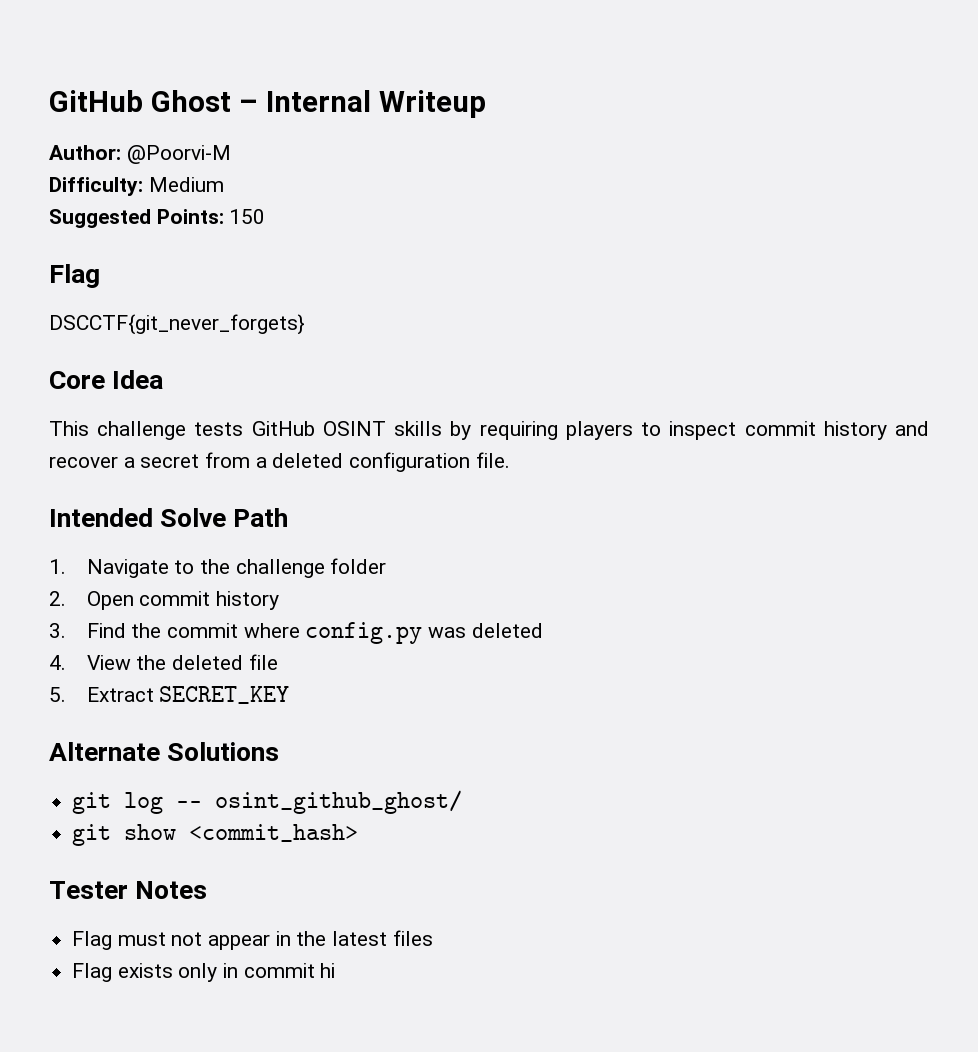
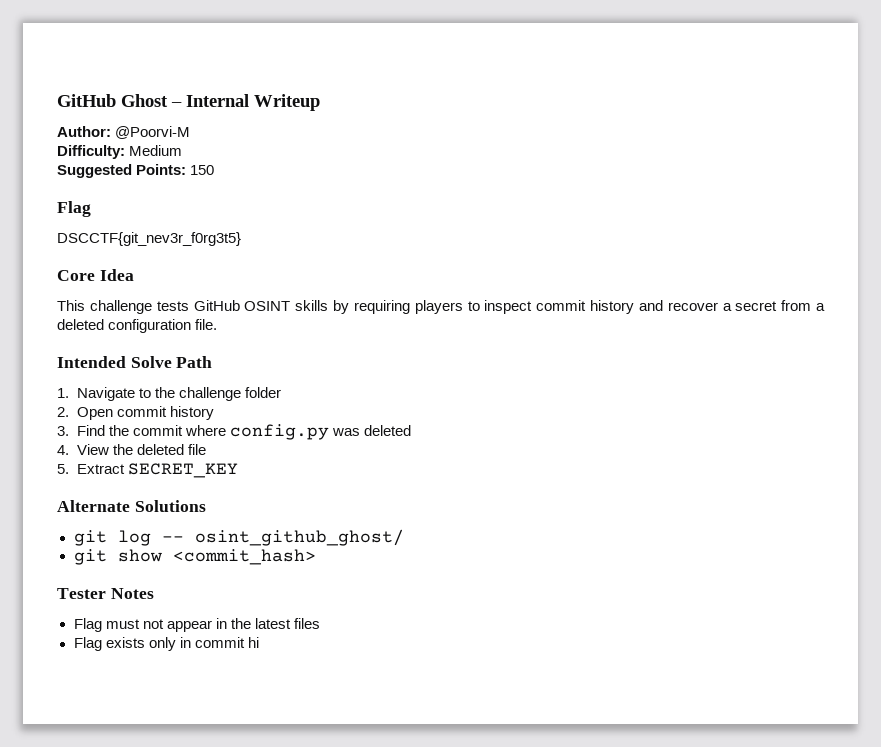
[49,314,305,335] DSCCTF{git_never_forgets} -> [57,232,241,246] DSCCTF{git_nev3r_f0rg3t5}

